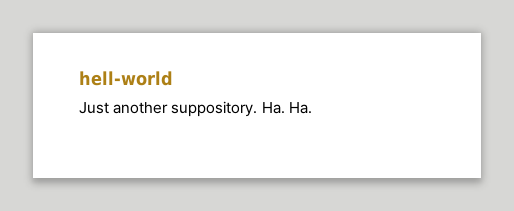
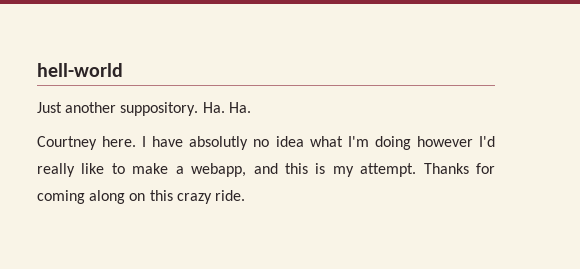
(312, 108) none -> [37,136,495,150] [37,163,496,177] [37,190,245,204] // Courtney here. I have absolutly no idea what I'm doing however I'd really like to make a webapp, and this is my attempt. Thanks for coming along on this crazy ride.

